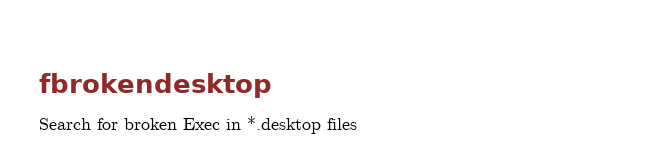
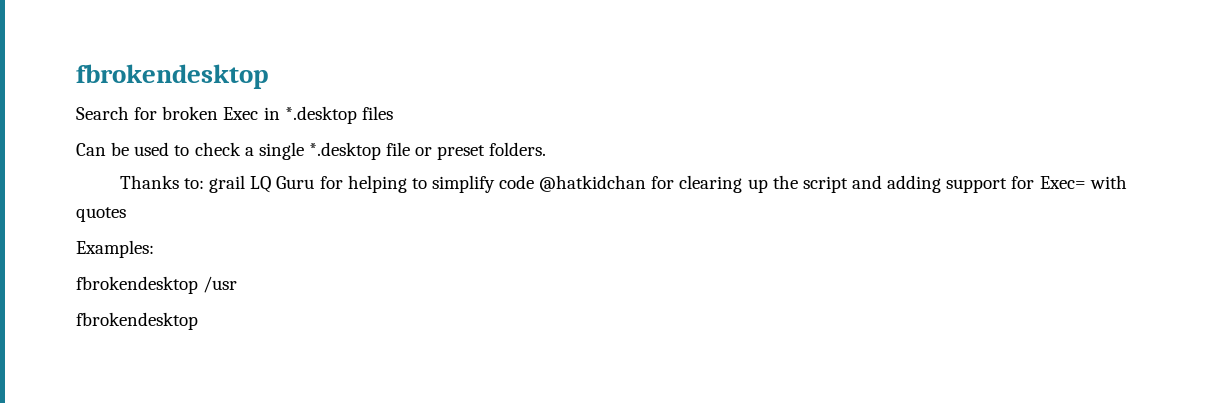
(357, 124) none -> [76,142,547,160] [119,175,1127,193] [76,207,126,222] [76,240,154,258] [76,276,238,294] [76,312,198,330] // Can be used to check a single *.desktop file or preset folders. // Thanks to: grail LQ Guru for helping to simplify code @hatkidchan for clearing up the script and adding support for Exec= with quotes // Examples: // fbrokendesktop /usr // fbrokendesktop

